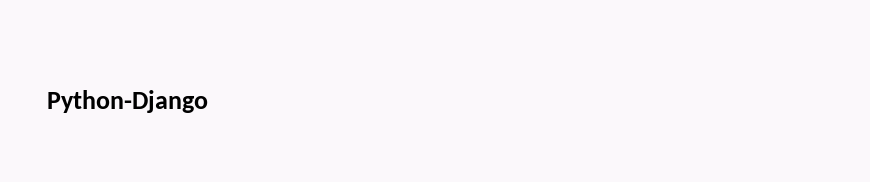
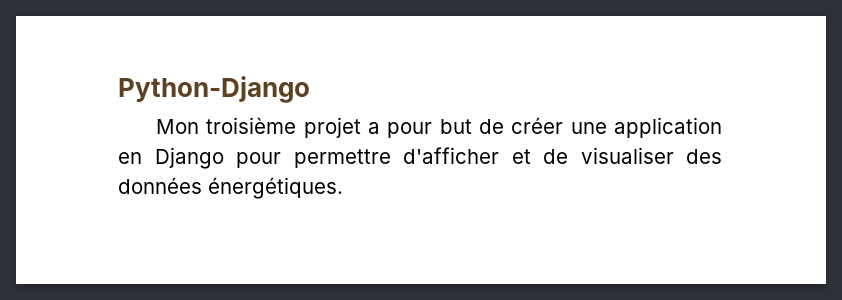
(208, 101) none -> [156,117,722,138] [118,147,722,169] [118,177,343,199] // Mon troisième projet a pour but de créer une application en Django pour permettre d'afficher et de visualiser des données énergétiques.

